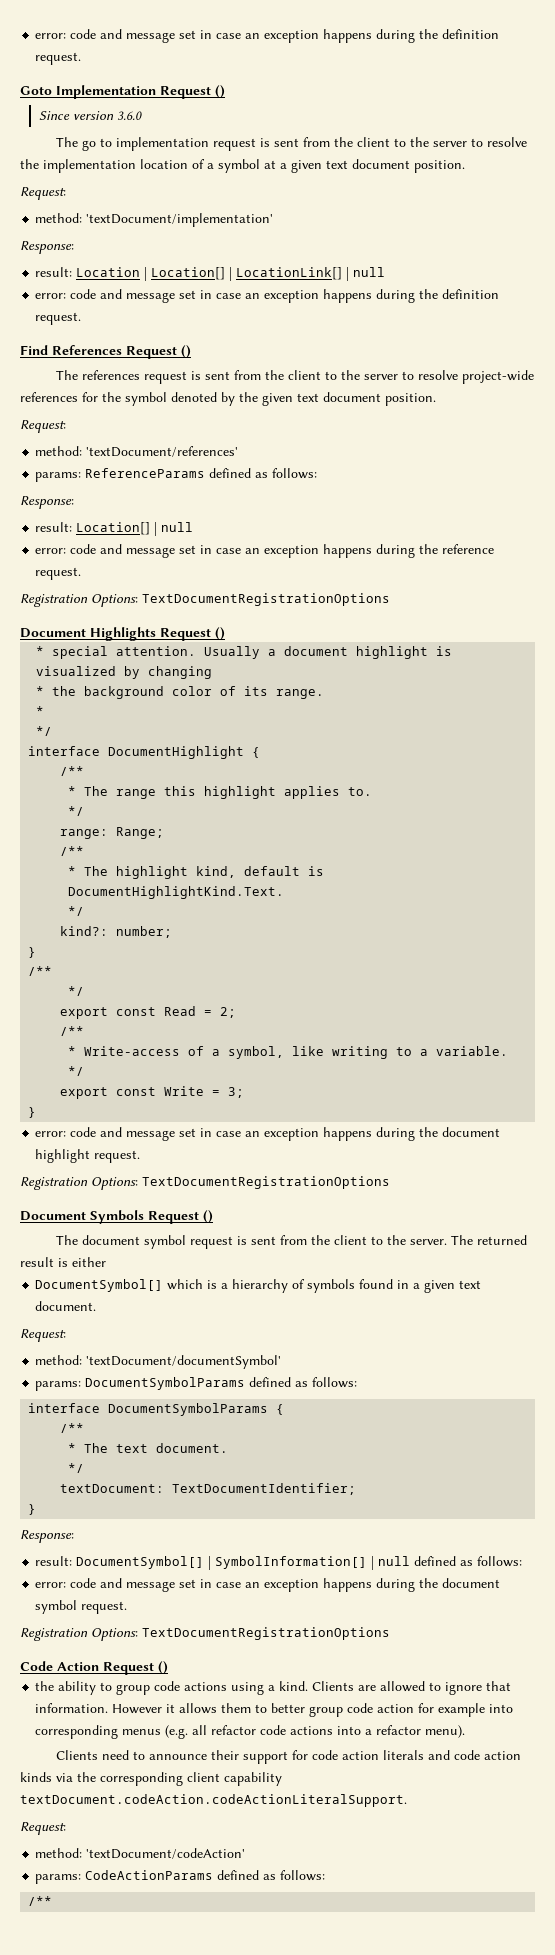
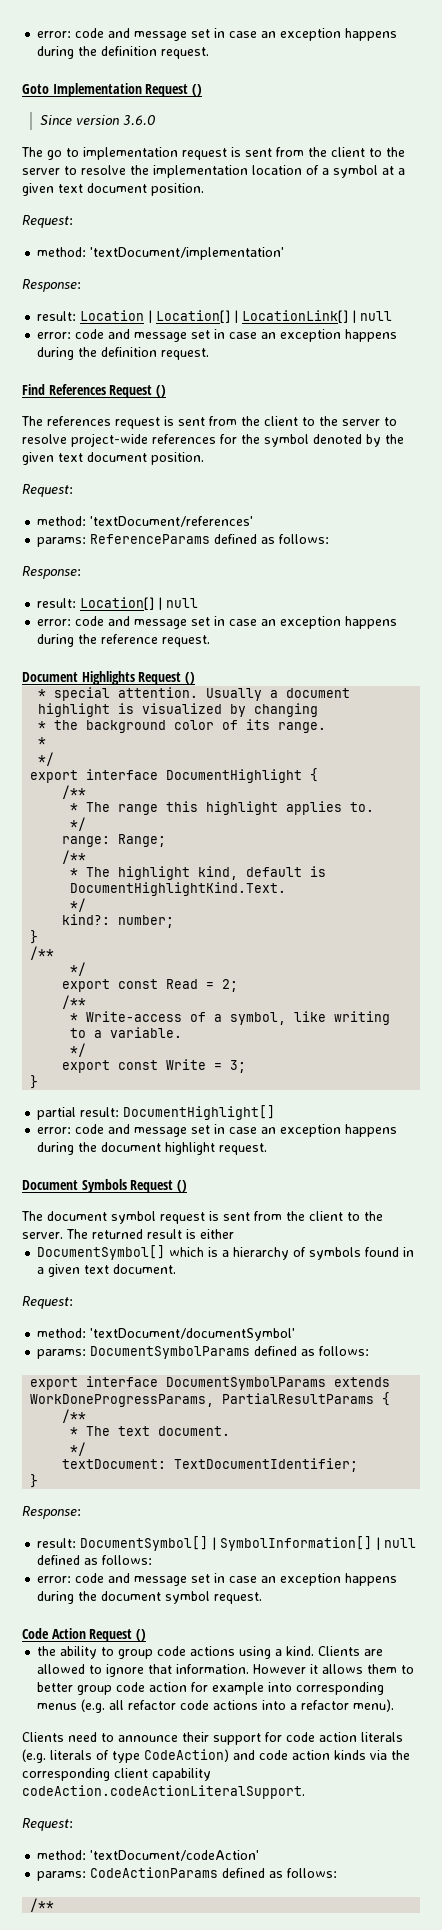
[20,593,390,607] // Registration Options: TextDocumentRegistrationOptions -> (211, 641) none
(53, 731) none -> [30,770,79,783] export
(37, 1112) none -> [37,1105,276,1120] // partial result: DocumentHighlight[]
[20,1176,390,1190] // Registration Options: TextDocumentRegistrationOptions -> (268, 1149) none
(358, 1382) none -> [30,1377,79,1390] export
(269, 1409) none -> [334,1377,391,1387] [30,1393,375,1407] extends WorkDoneProgressParams, PartialResultParams
[20,1627,390,1641] // Registration Options: TextDocumentRegistrationOptions -> (263, 1598) none
(425, 1755) none -> [22,1749,229,1763] (e.g. literals of type CodeAction)
[20,1794,407,1807] textDocument.codeAction.codeActionLiteralSupport. -> [22,1785,305,1799] codeAction.codeActionLiteralSupport.

